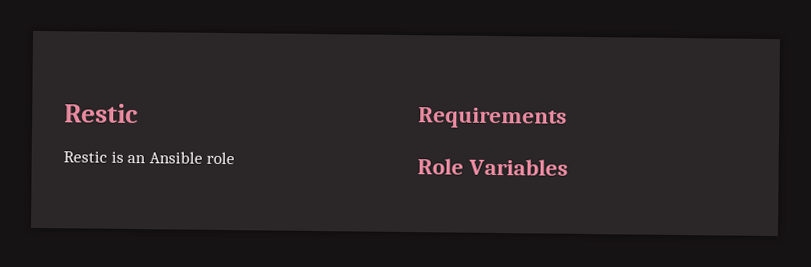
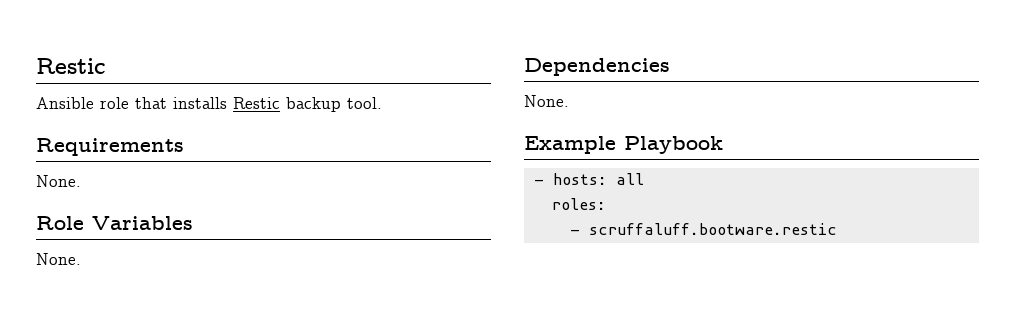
[63,151,147,164] Restic is an -> (106, 66) none
(236, 158) none -> [135,97,382,112] that installs Restic backup tool.
(567, 118) none -> [36,175,81,187] // None.
(569, 167) none -> [36,253,81,265] [524,58,670,76] [524,95,569,107] [524,136,723,154] [533,173,644,185] [551,198,606,210] [569,223,837,235] // None. // Dependencies // None. // Example Playbook // - hosts: all // roles: // - scruffaluff.bootware.restic

